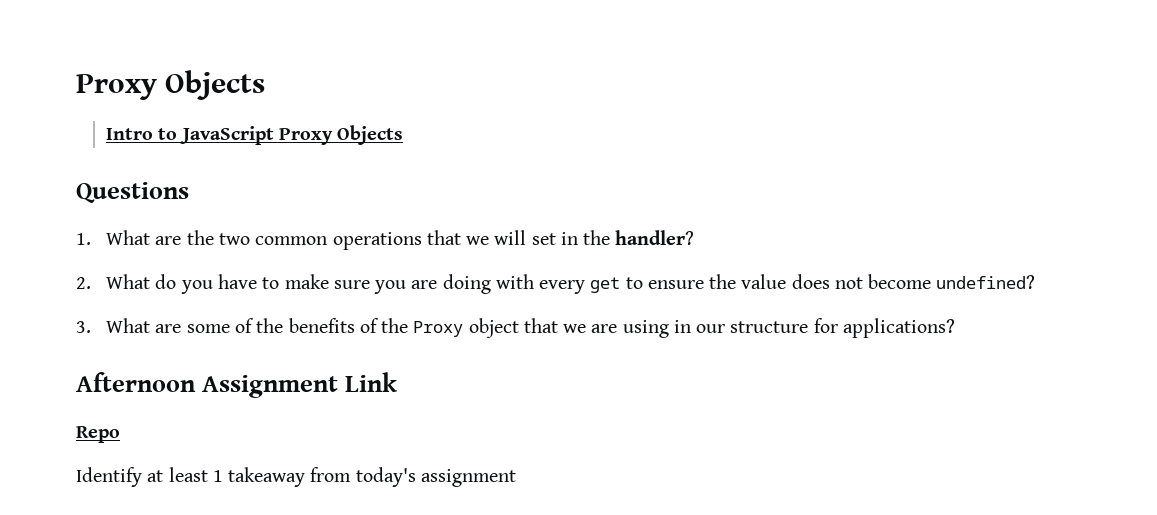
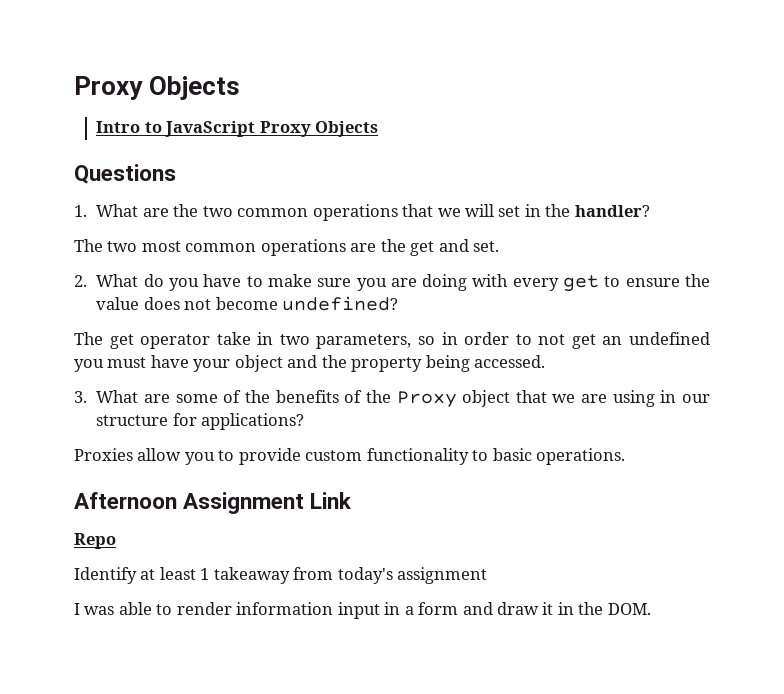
(695, 237) none -> [74,239,500,256] // The two most common operations are the get and set.
(1036, 282) none -> [74,332,710,349] [74,355,546,372] // The get operator take in two parameters, so in order to not get an undefined you must have your object and the property being accessed.
(955, 328) none -> [74,448,626,465] // Proxies allow you to provide custom functionality to basic operations.
(516, 478) none -> [74,602,651,619] // I was able to render information input in a form and draw it in the DOM.

